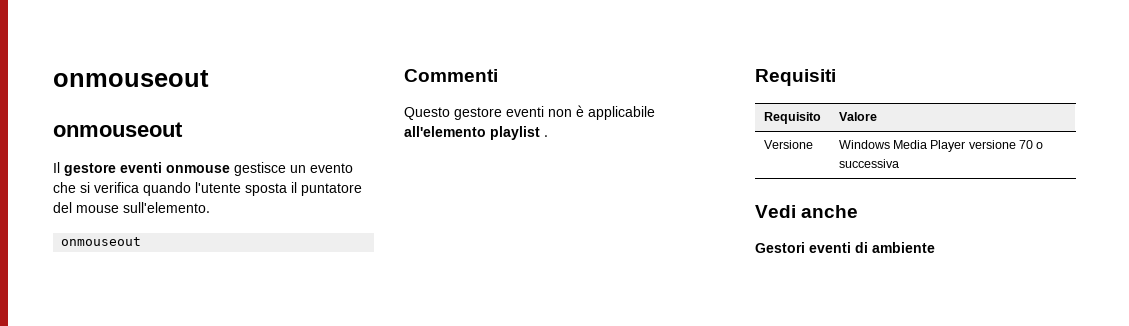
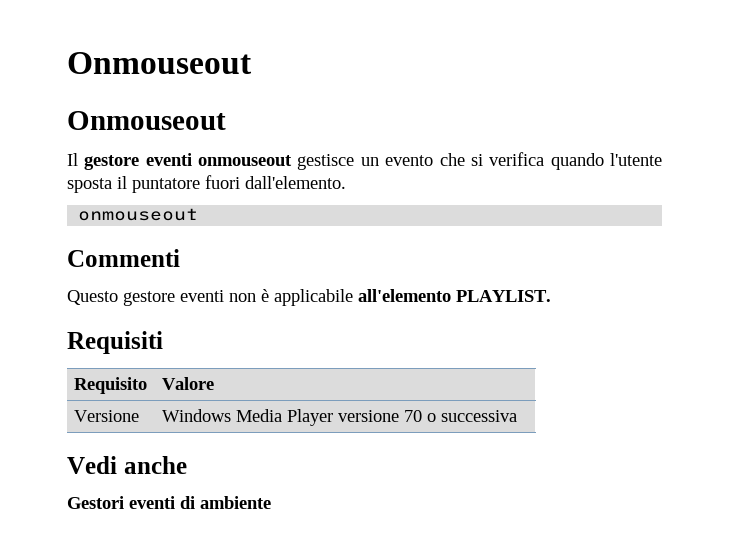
[53,70,209,87] [53,122,183,137] onmouseout // onmouseout -> [67,52,252,74] [67,111,226,130] Onmouseout // Onmouseout
[166,165,230,173] onmouse -> [198,155,293,166] onmouseout
[53,202,210,213] del mouse sull'elemento. -> [205,175,346,189] fuori dall'elemento.
[490,126,548,140] playlist . -> [456,290,551,302] PLAYLIST.

